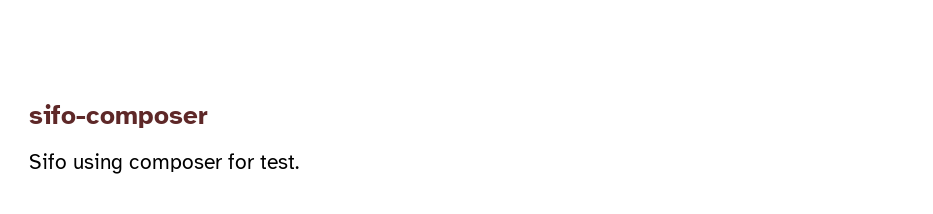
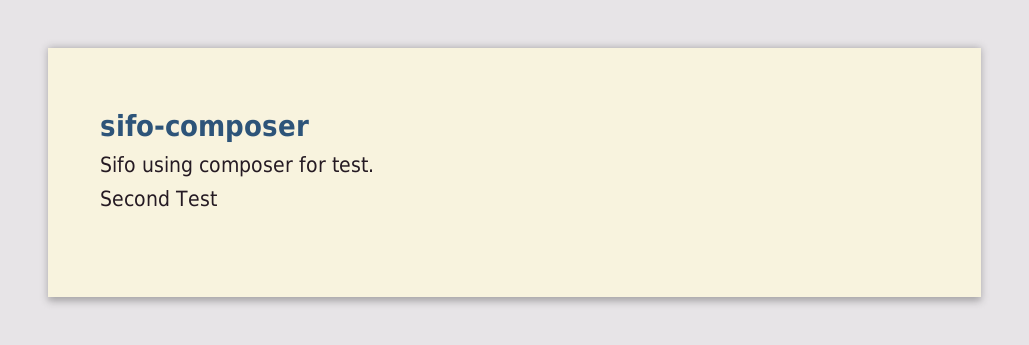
(299, 162) none -> [100,190,217,207] // Second Test

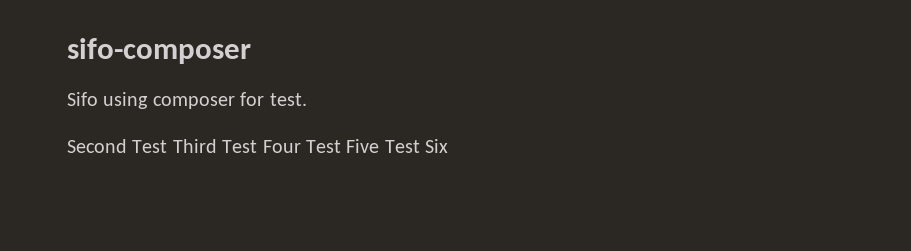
(217, 198) none -> [172,139,449,153] Third Test Four Test Five Test Six

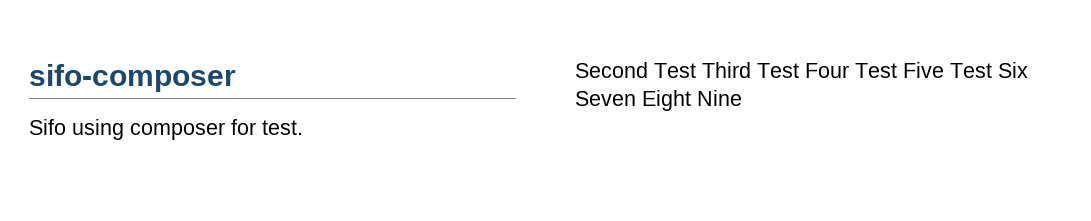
(449, 146) none -> [575,90,742,111] Seven Eight Nine

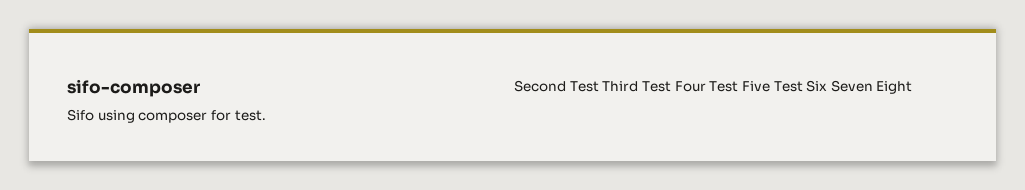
[697,90,742,106] Nine -> (913, 87) none

